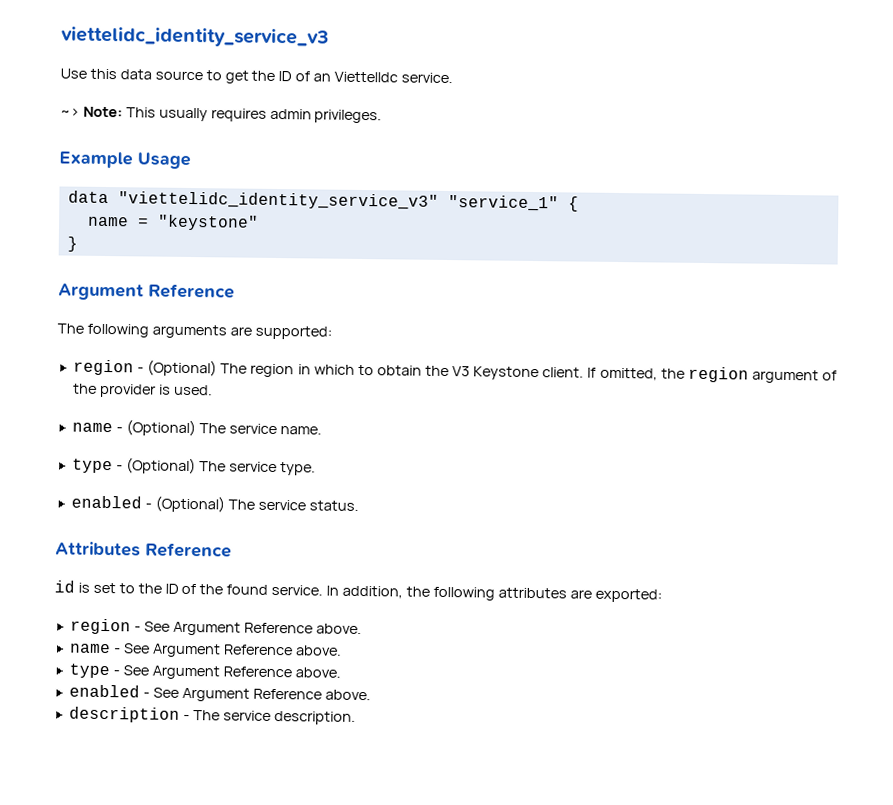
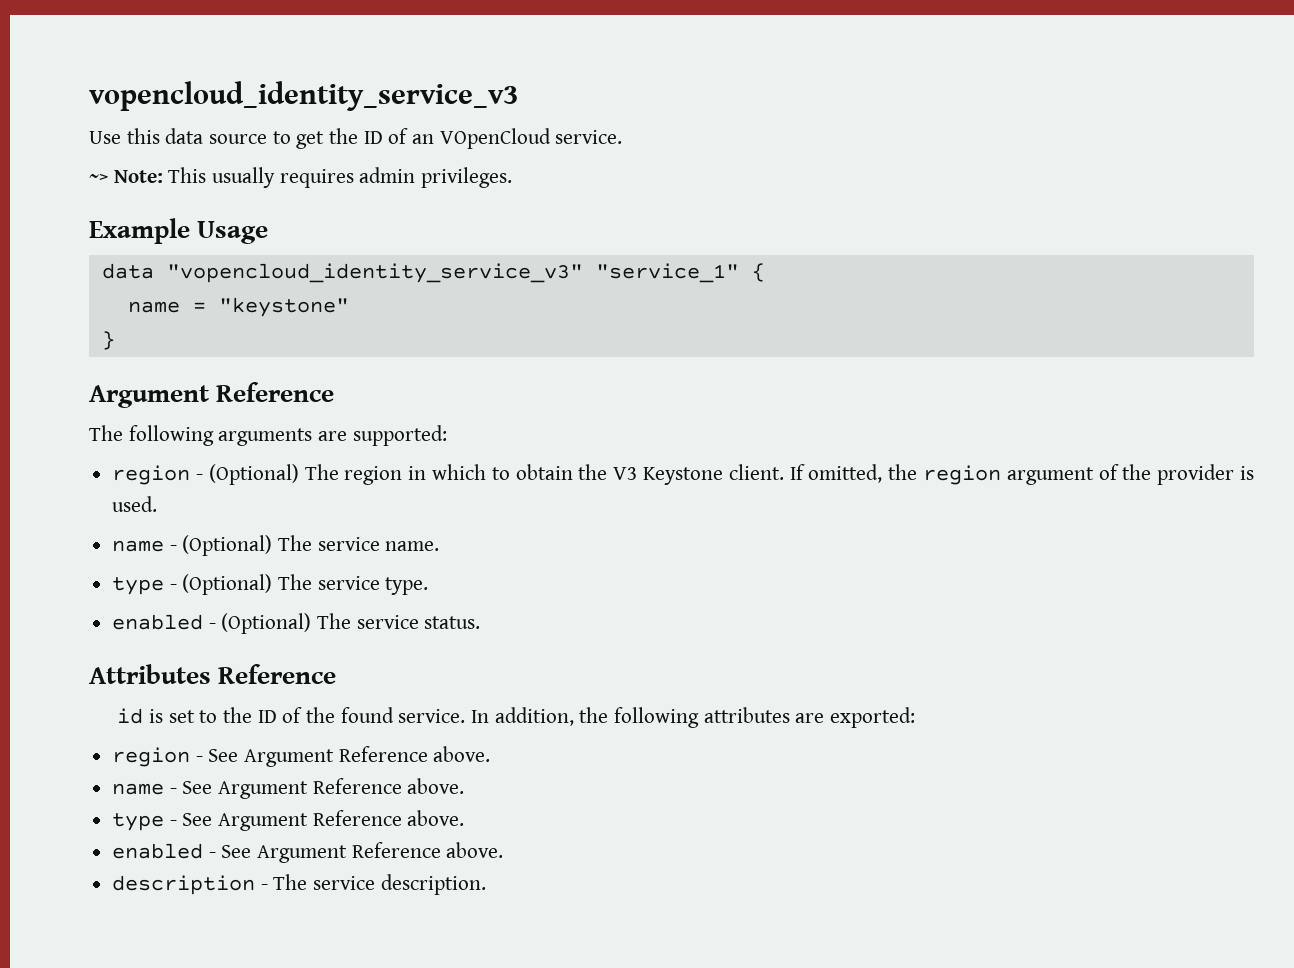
[61,26,329,48] viettelidc_identity_service_v3 -> [89,81,519,111] vopencloud_identity_service_v3
[334,71,399,83] ViettelIdc -> [439,128,551,149] VOpenCloud
[117,191,439,210] "viettelidc_identity_service_v3" -> [166,263,583,283] "vopencloud_identity_service_v3"

